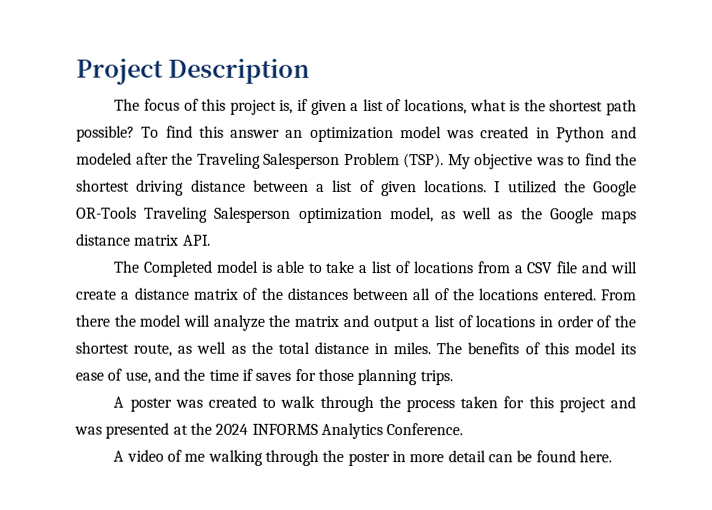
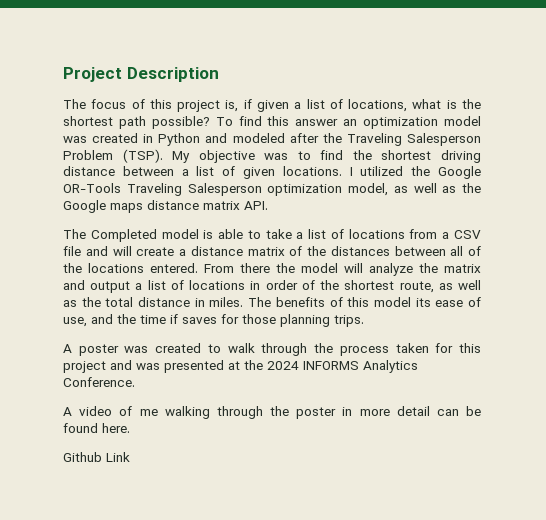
(612, 456) none -> [63,452,130,462] // Github Link

